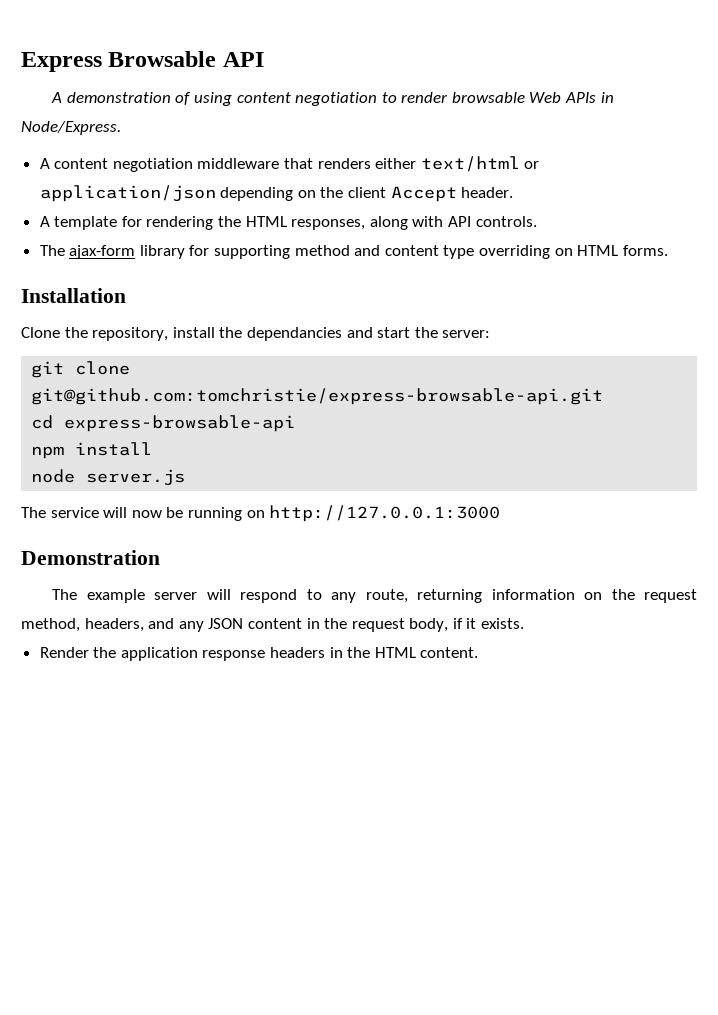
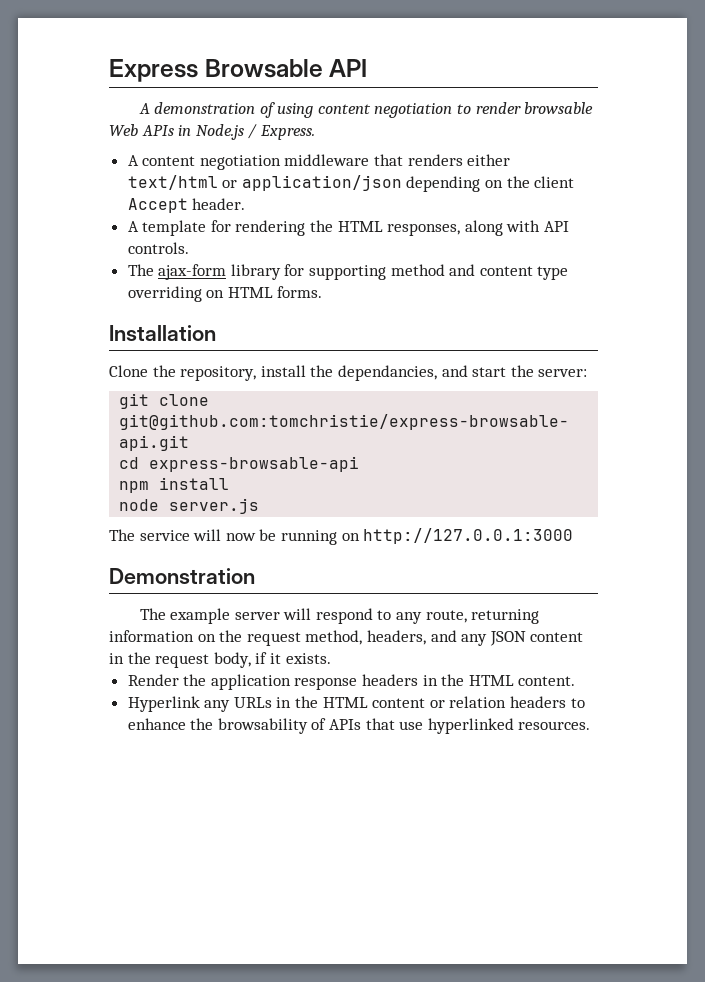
[21,121,121,135] Node/Express. -> [195,124,315,140] Node.js / Express.
[246,327,342,341] dependancies -> [337,365,437,381] dependancies,
(479, 652) none -> [127,696,585,712] [127,718,591,734] // Hyperlink any URLs in the HTML content or relation headers to enhance the browsability of APIs that use hyperlinked resources.

